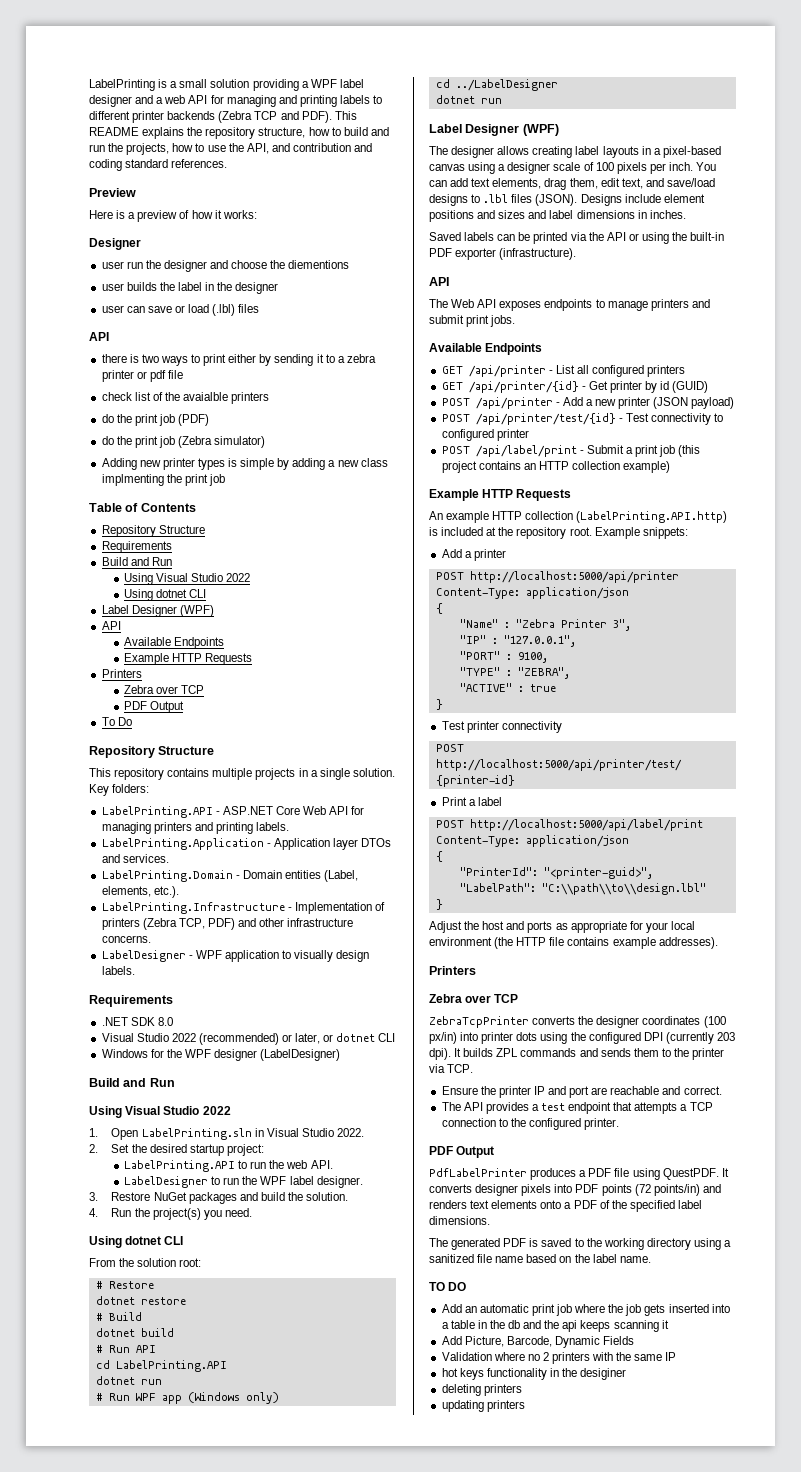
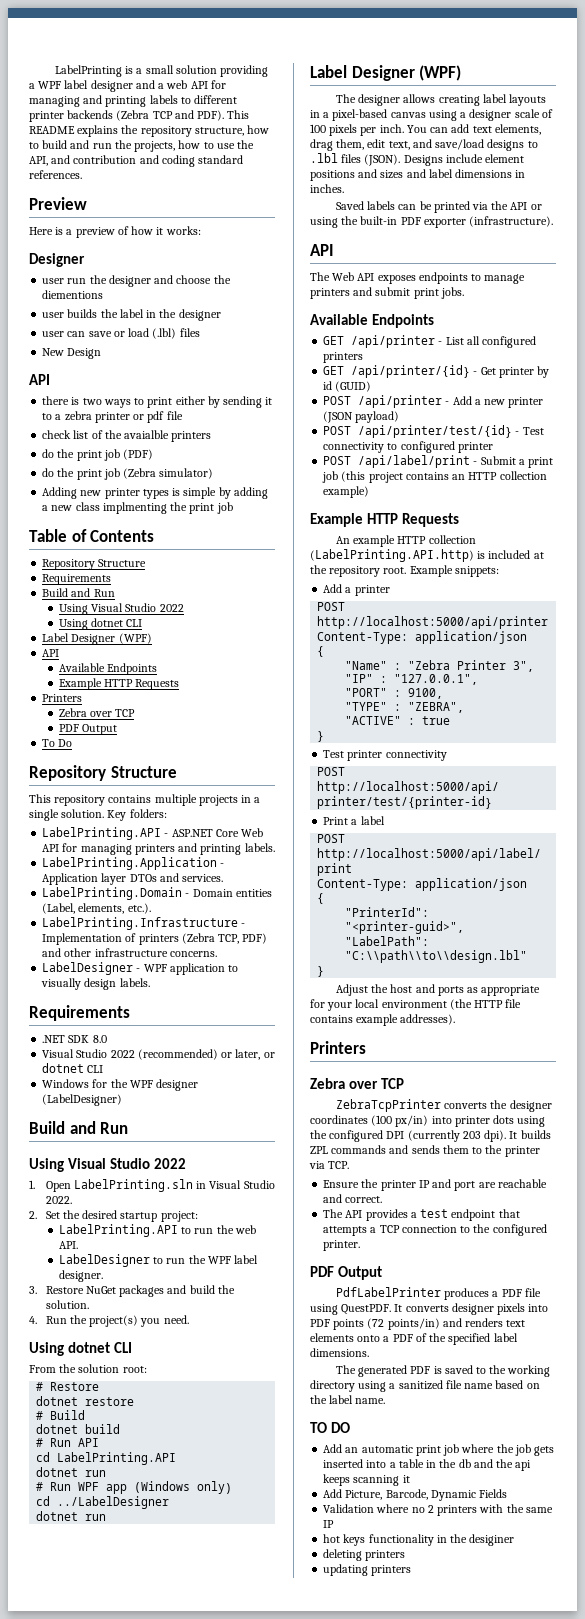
(260, 308) none -> [42,348,102,359] // New Design

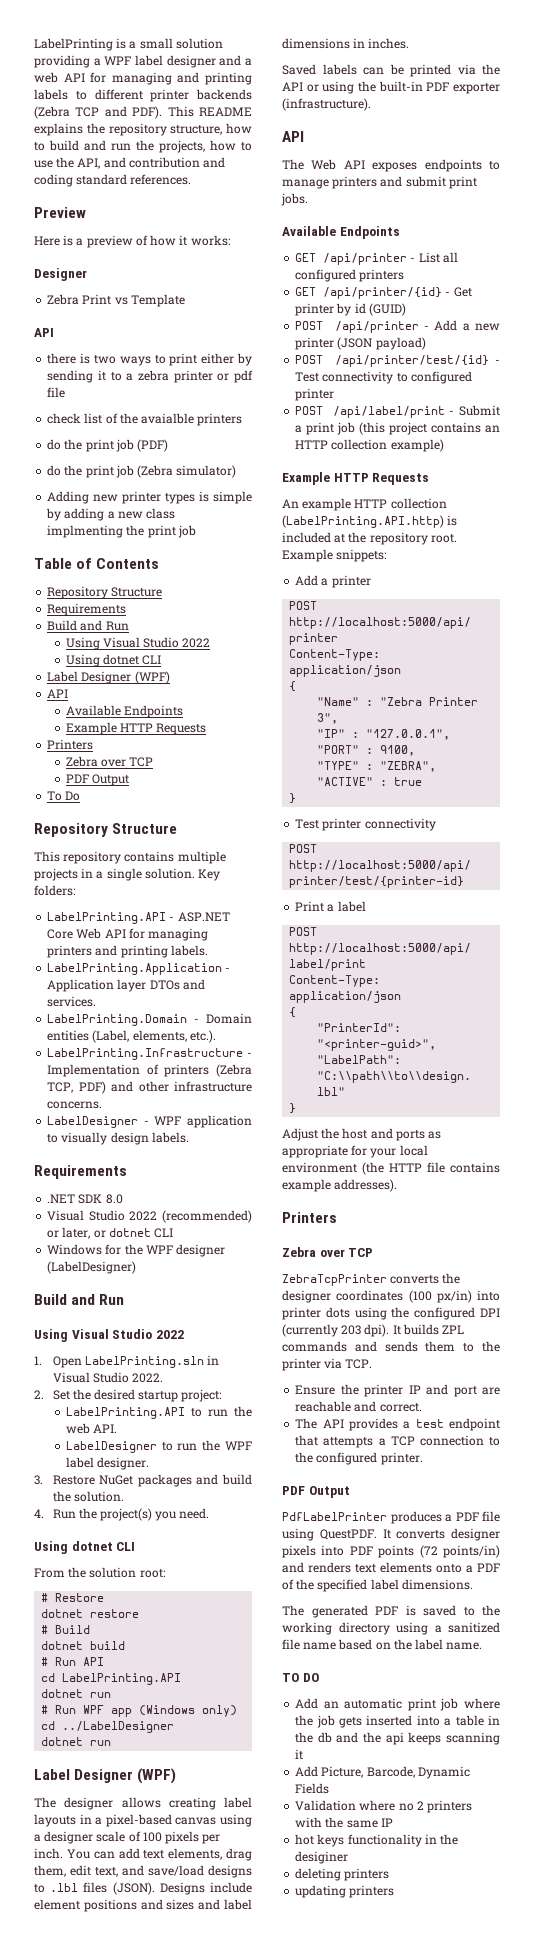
[42,275,231,287] [42,290,104,299] [42,309,221,321] [42,328,200,339] [42,348,102,359] user run the designer and choose the diementions // user builds the label in the designer // user can save or load (.lbl) files // New Design -> [47,294,185,307] Zebra Print vs Template

